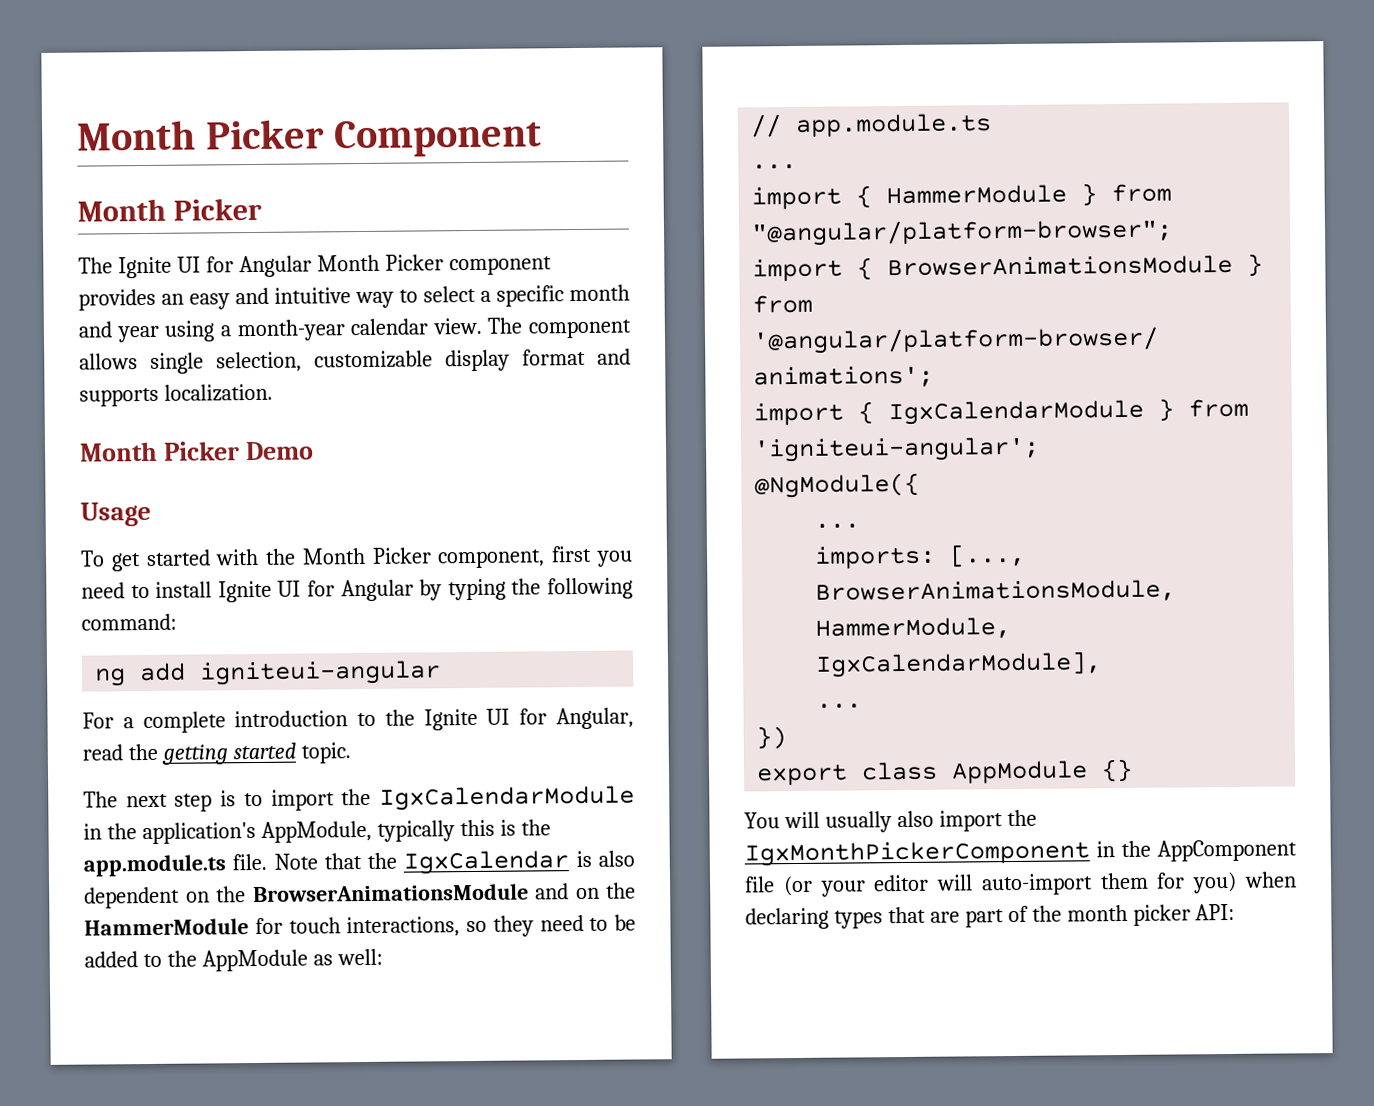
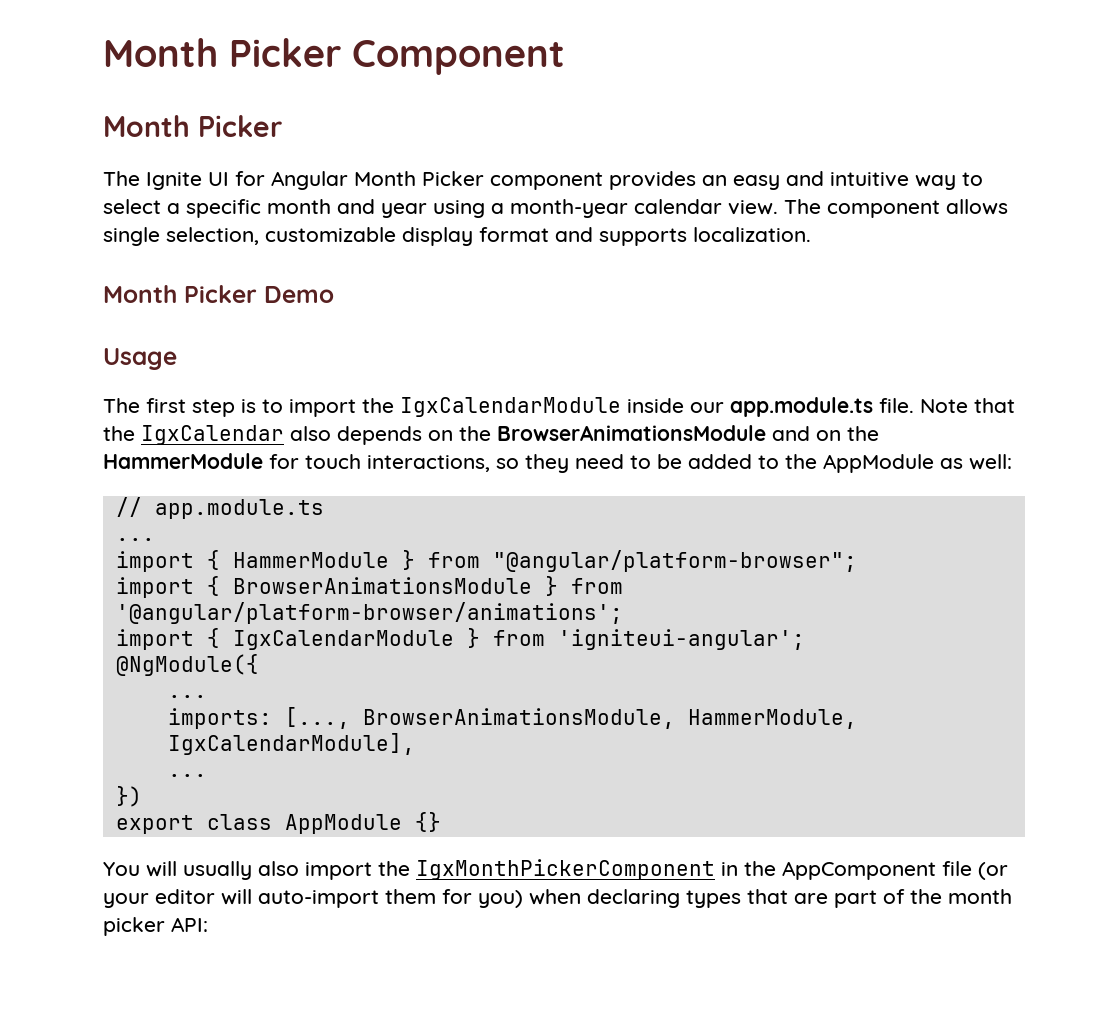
[80,545,633,572] [81,577,633,603] [81,613,177,631] [95,660,442,687] [82,707,634,734] [82,742,351,765] [83,791,168,808] To get started with the Month Picker component, first you need to install Ignite UI for Angular by typing the following command: // ng add igniteui-angular // For a complete introduction to the Ignite UI for Angular, read the getting started topic. // The next -> [103,398,186,413] The first
[83,819,551,845] in the application's AppModule, typically this is the -> [627,398,724,413] inside our
[575,850,635,868] [84,886,180,909] is also dependent -> [290,426,422,445] also depends

